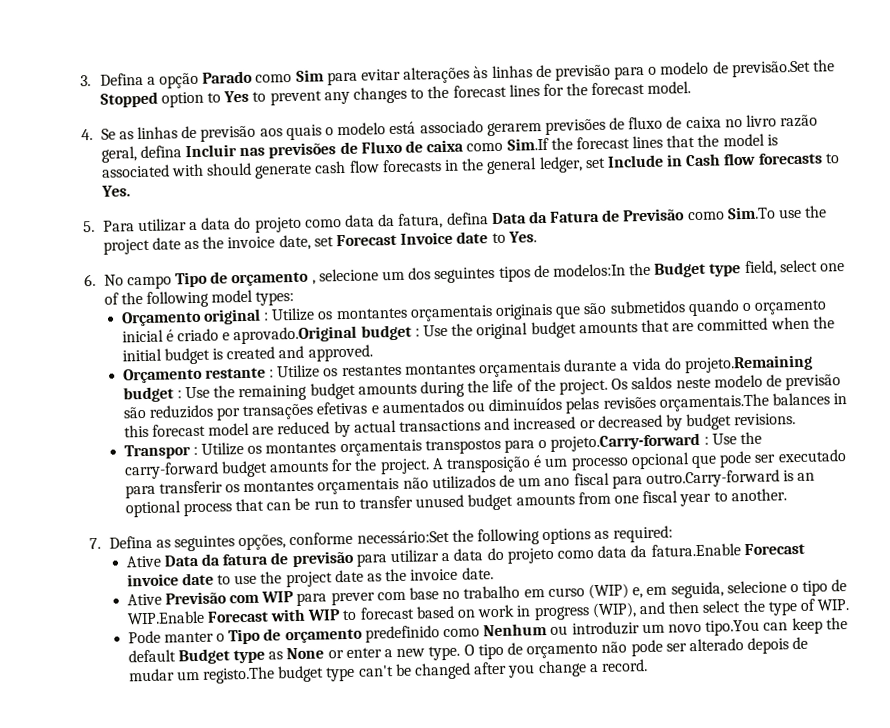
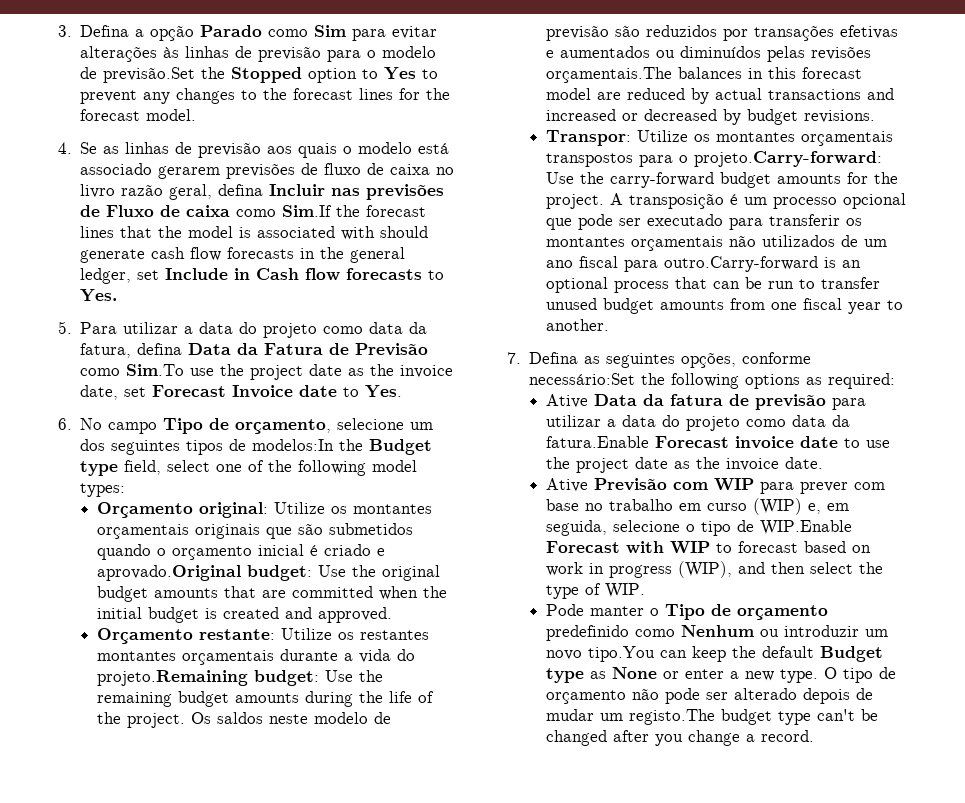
[231,271,316,287] orçamento , -> [235,419,332,434] orçamento,
[202,308,270,325] original : -> [199,502,269,518] original:
[360,324,420,341] budget : -> [247,565,313,581] budget:
[204,367,275,379] restante : -> [199,629,276,640] restante:
[122,386,182,403] budget : -> [254,670,320,686] budget:
[123,444,198,460] Transpor : -> [546,130,632,146] Transpor:
[550,432,709,452] projeto.Carry-forward : -> [694,151,883,167] projeto.Carry-forward:

